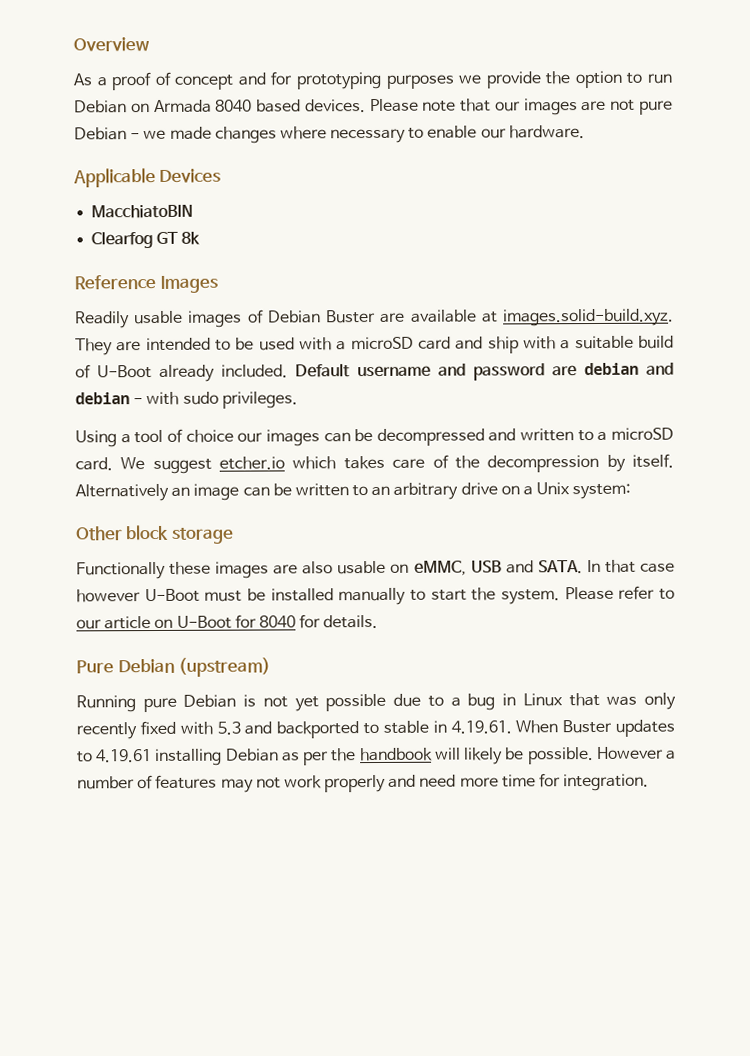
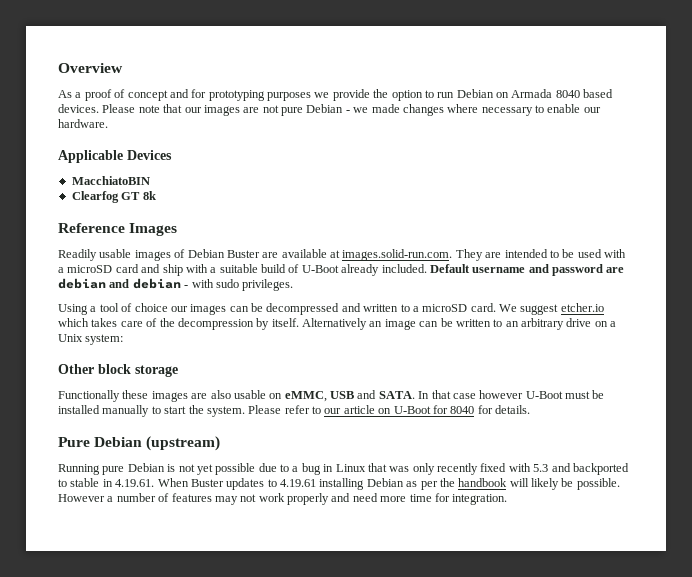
[503,308,674,327] images.solid-build.xyz. -> [342,249,453,261] images.solid-run.com.

